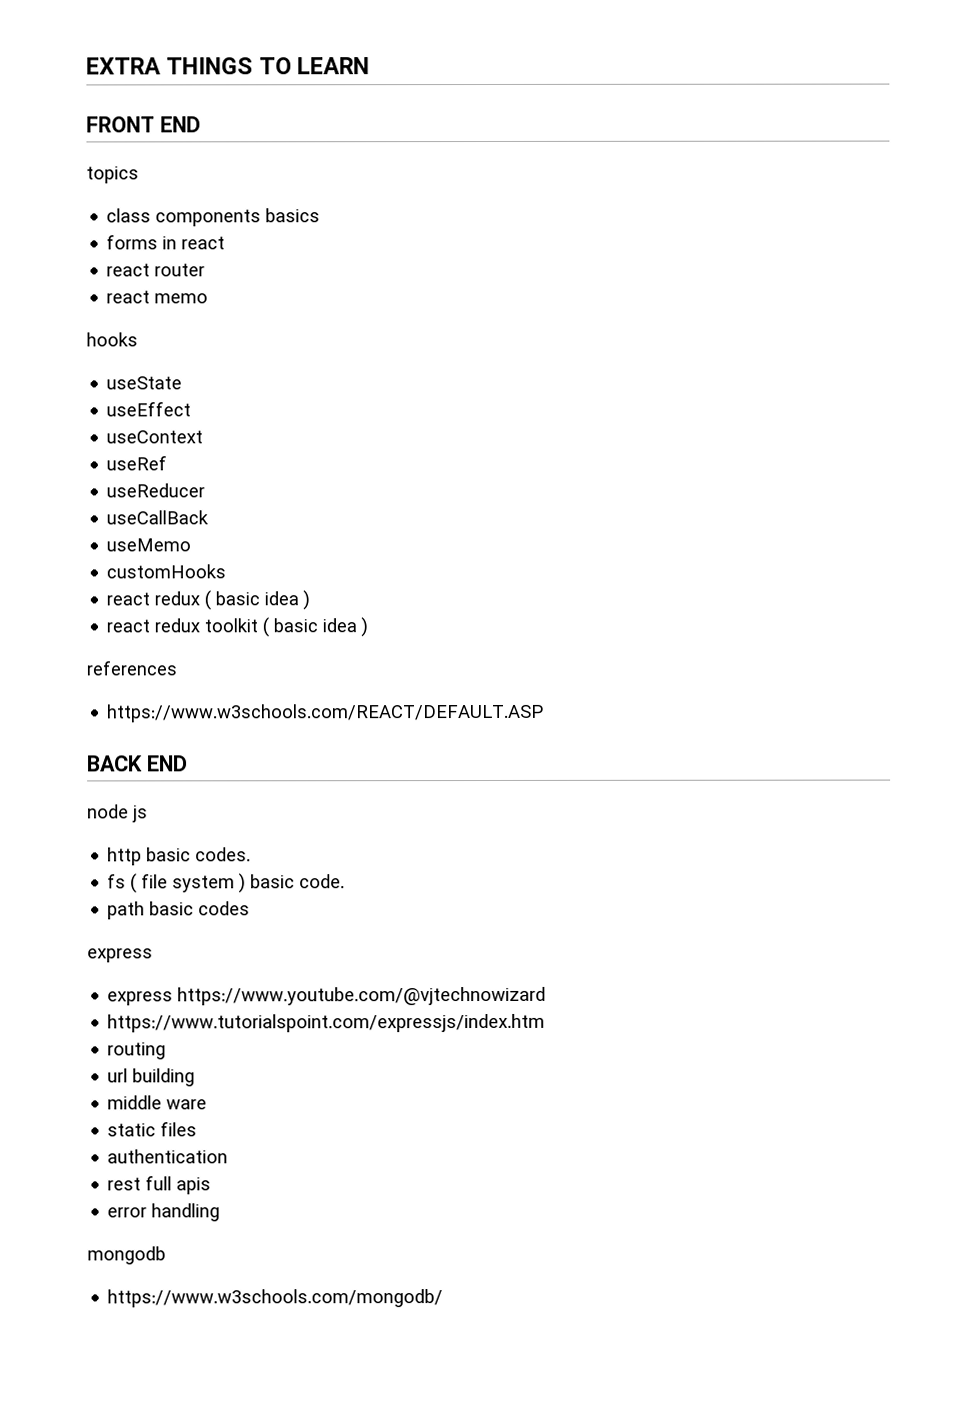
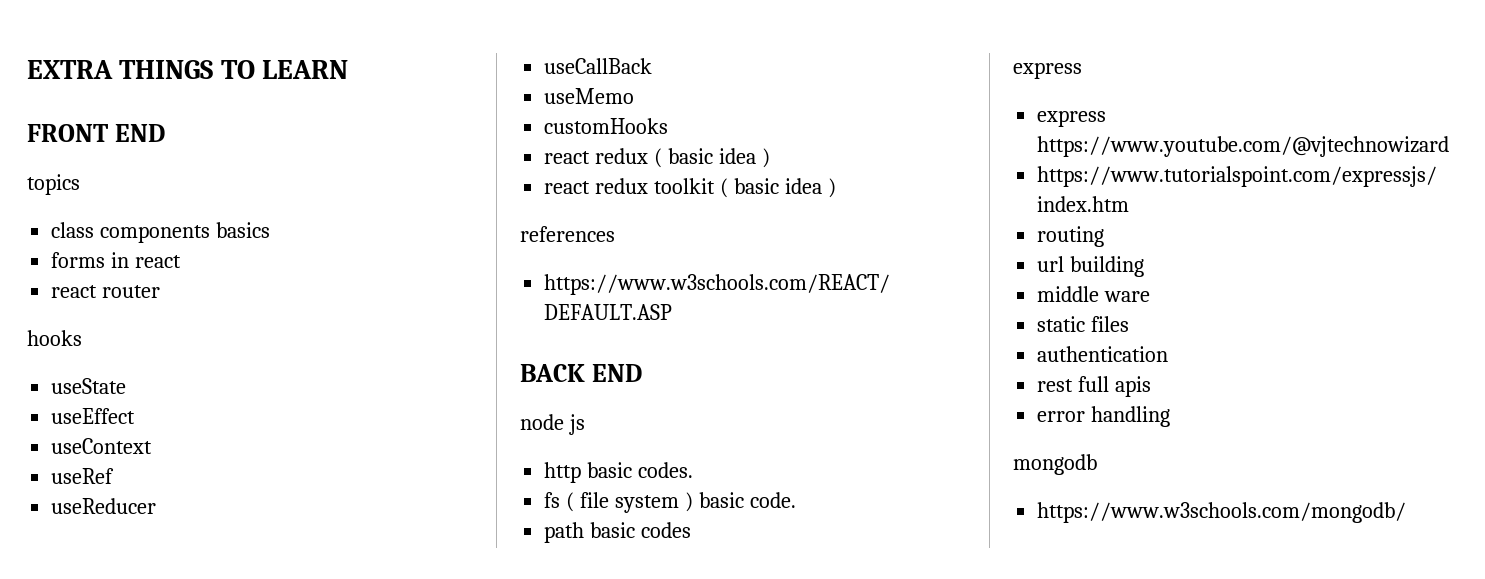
[106,290,209,304] // react memo -> (161, 291) none

